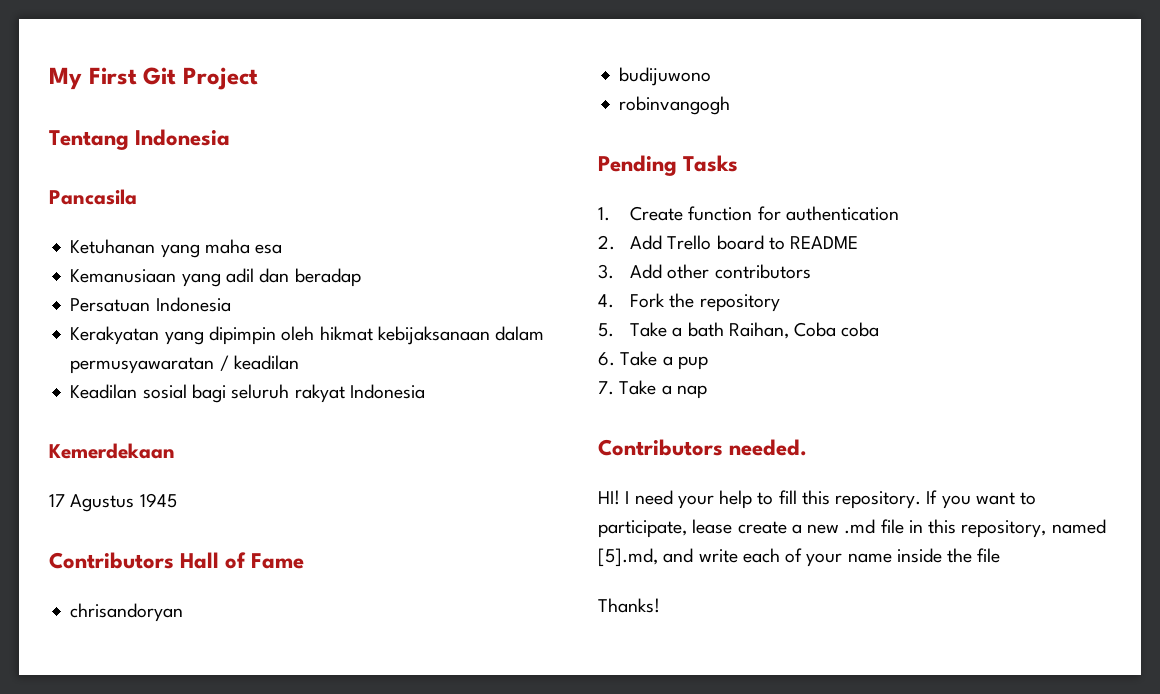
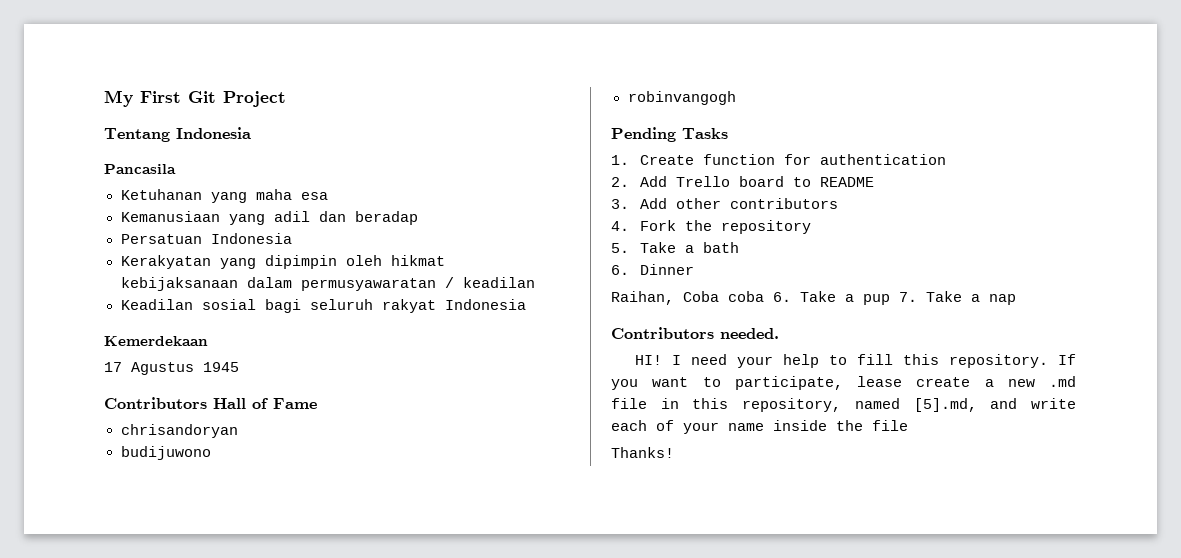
(724, 329) none -> [611,264,694,275] // 6. Dinner //
(880, 329) // -> (764, 296) none
(708, 363) // -> (890, 299) none

